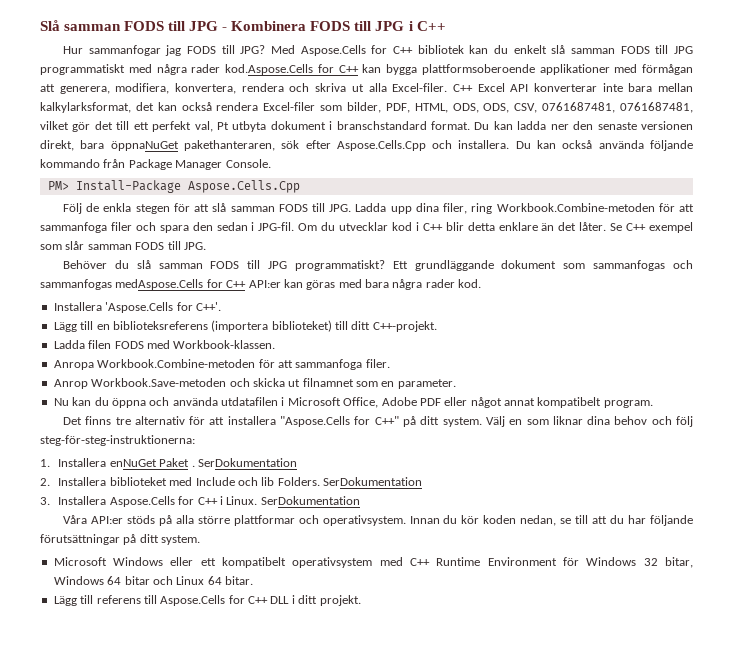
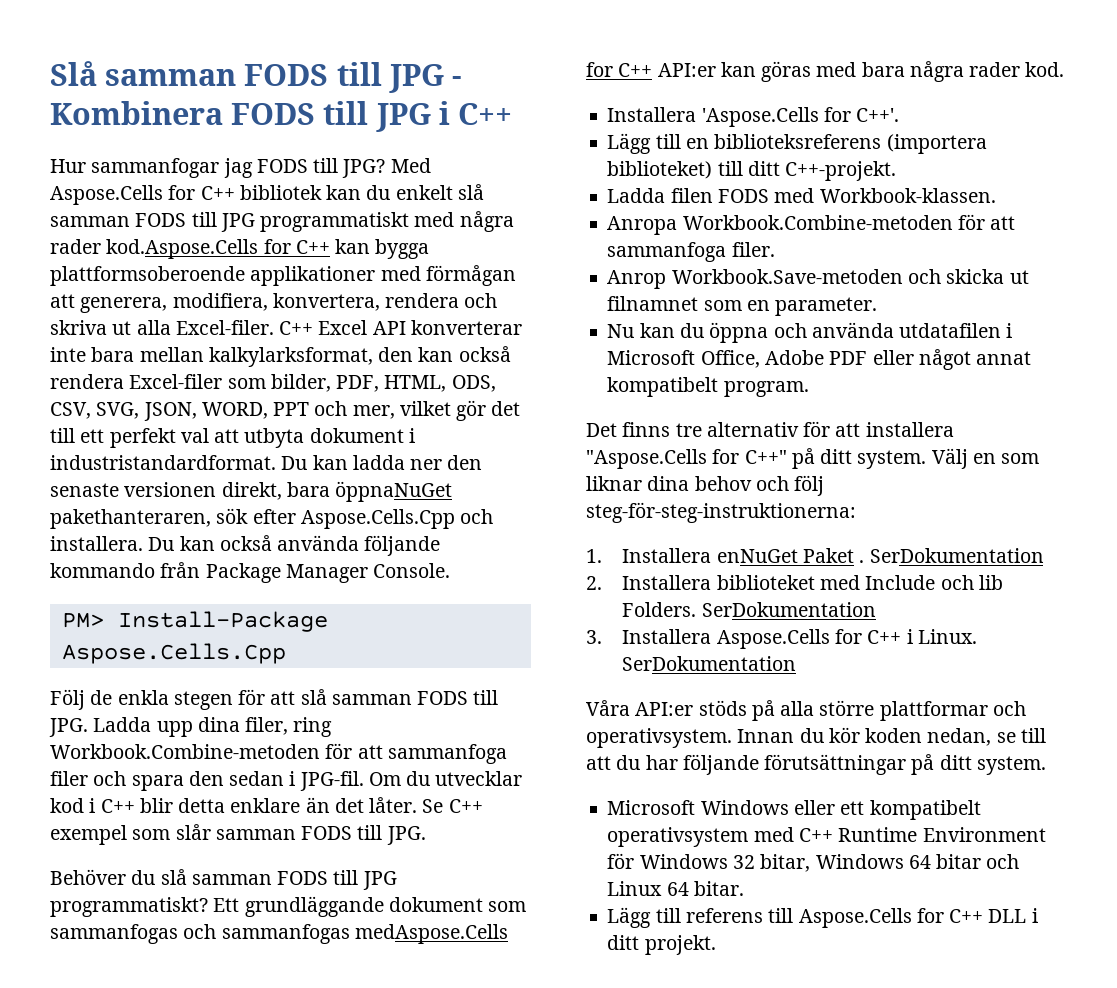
[135,102,154,111] det -> [378,347,414,362] den
[483,102,693,113] ODS, CSV, 0761687481, 0761687481, -> [50,401,395,421] CSV, SVG, JSON, WORD, PPT och mer,
[194,121,229,132] val, Pt -> [180,428,240,443] val att
[336,121,471,130] branschstandard format. -> [50,455,276,470] industristandardformat.

